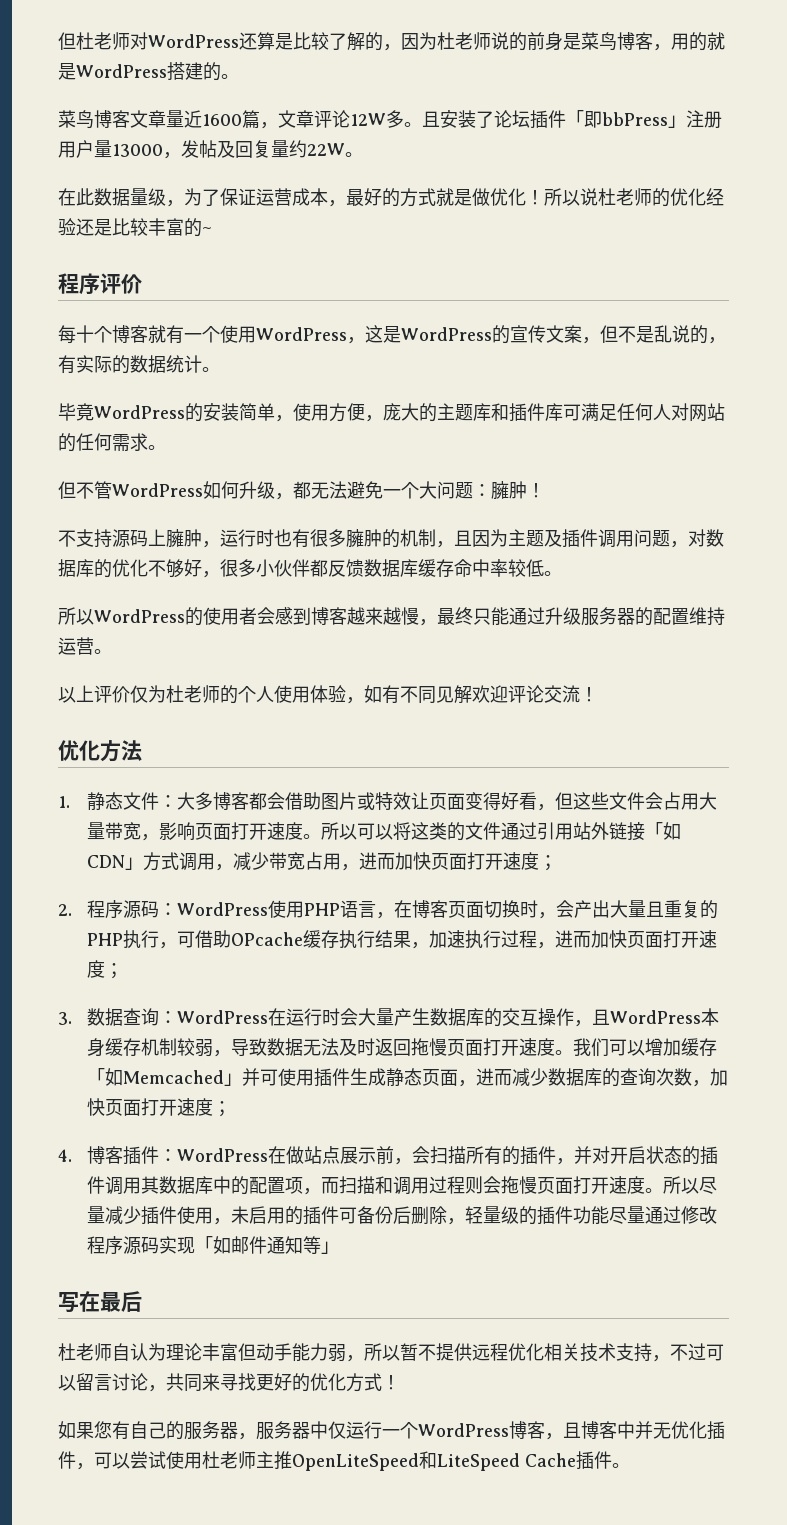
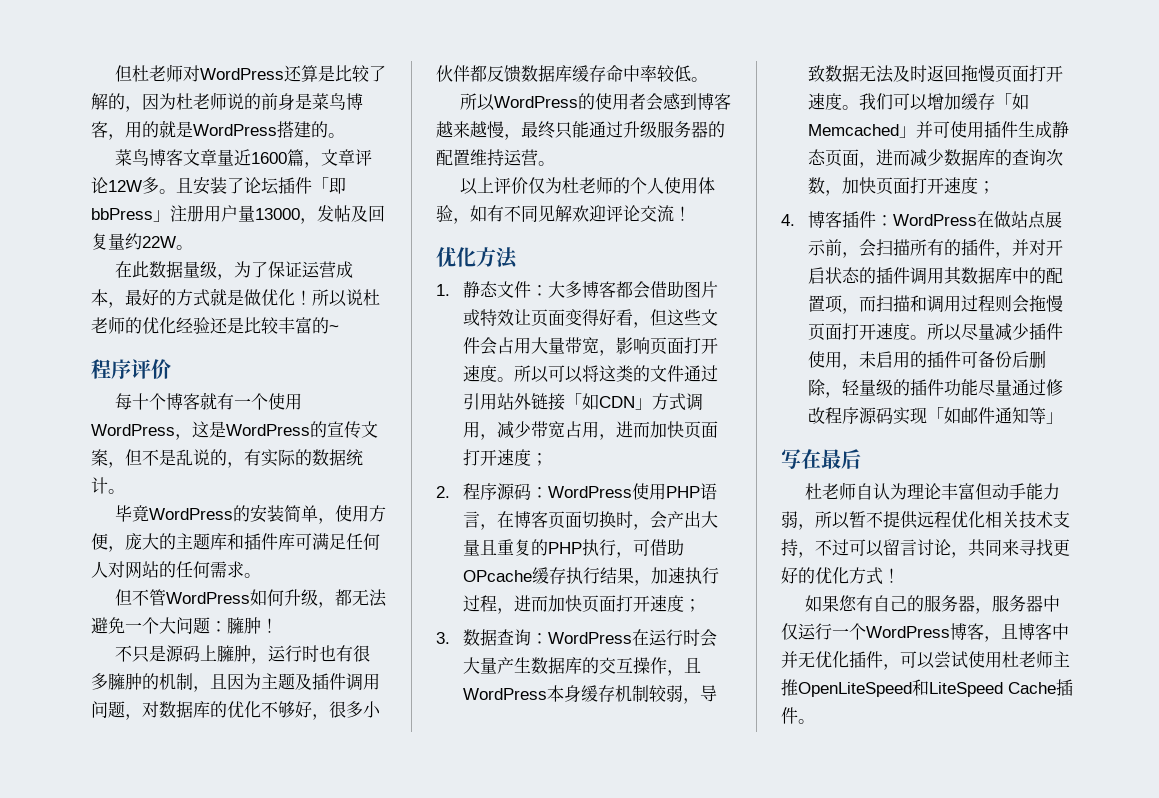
[76,529,112,548] 支持 -> [131,645,166,663] 只是

